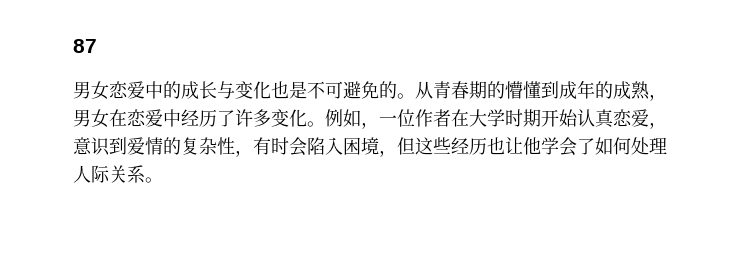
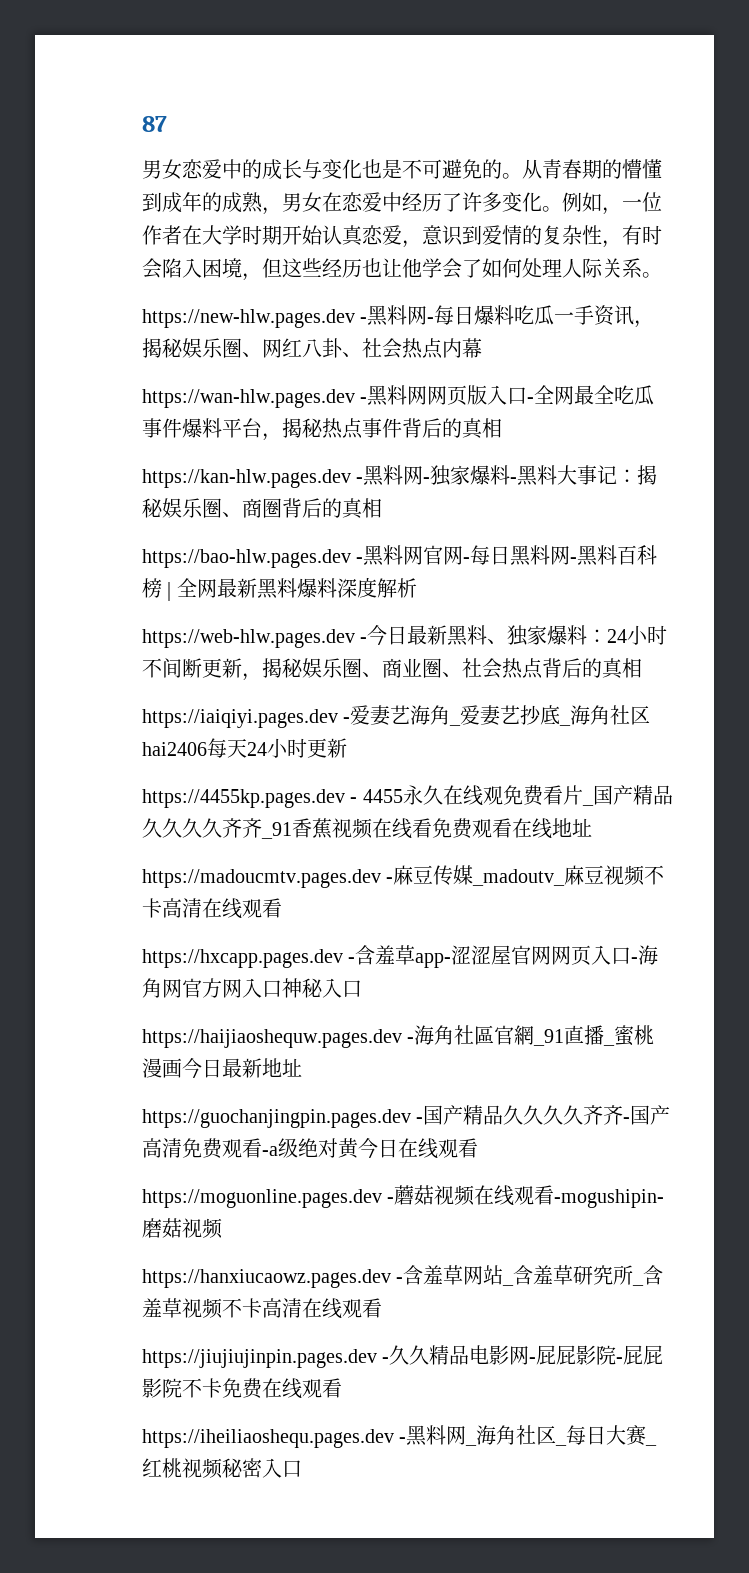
(163, 180) none -> [142,305,655,328] [142,338,482,359] [142,385,655,408] [142,418,502,441] [142,465,658,488] [142,498,382,519] [142,545,658,568] [142,577,417,601] [142,625,668,648] [142,658,642,681] [142,705,651,728] [142,738,347,758] [142,785,673,808] [142,818,592,839] [142,865,665,888] [142,898,282,919] [142,945,659,968] [142,978,362,998] [142,1025,655,1048] [142,1058,302,1079] [142,1105,671,1128] [142,1138,478,1159] [142,1185,665,1208] [142,1218,223,1239] [142,1265,664,1288] [142,1298,382,1319] [142,1345,664,1368] [142,1378,342,1399] [142,1425,658,1448] [142,1458,302,1479] // https://new-hlw.pages.dev -黑料网-每日爆料吃瓜一手资讯，揭秘娱乐圈、网红八卦、社会热点内幕 // https://wan-hlw.pages.dev -黑料网网页版入口-全网最全吃瓜事件爆料平台，揭秘热点事件背后的真相 // https://kan-hlw.pages.dev -黑料网-独家爆料-黑料大事记：揭秘娱乐圈、商圈背后的真相 // https://bao-hlw.pages.dev -黑料网官网-每日黑料网-黑料百科榜 | 全网最新黑料爆料深度解析 // https://web-hlw.pages.dev -今日最新黑料、独家爆料：24小时不间断更新，揭秘娱乐圈、商业圈、社会热点背后的真相 // https://iaiqiyi.pages.dev -爱妻艺海角_爱妻艺抄底_海角社区hai2406每天24小时更新 // https://4455kp.pages.dev - 4455永久在线观免费看片_国产精品久久久久齐齐_91香蕉视频在线看免费观看在线地址 // https://madoucmtv.pages.dev -麻豆传媒_madoutv_麻豆视频不卡高清在线观看 // https://hxcapp.pages.dev -含羞草app-涩涩屋官网网页入口-海角网官方网入口神秘入口 // https://haijiaoshequw.pages.dev -海角社區官網_91直播_蜜桃漫画今日最新地址 // https://guochanjingpin.pages.dev -国产精品久久久久齐齐-国产高清免费观看-a级绝对黄今日在线观看 // https://moguonline.pages.dev -蘑菇视频在线观看-mogushipin-磨菇视频 // https://hanxiucaowz.pages.dev -含羞草网站_含羞草研究所_含羞草视频不卡高清在线观看 // https://jiujiujinpin.pages.dev -久久精品电影网-屁屁影院-屁屁影院不卡免费在线观看 // https://iheiliaoshequ.pages.dev -黑料网_海角社区_每日大赛_红桃视频秘密入口

